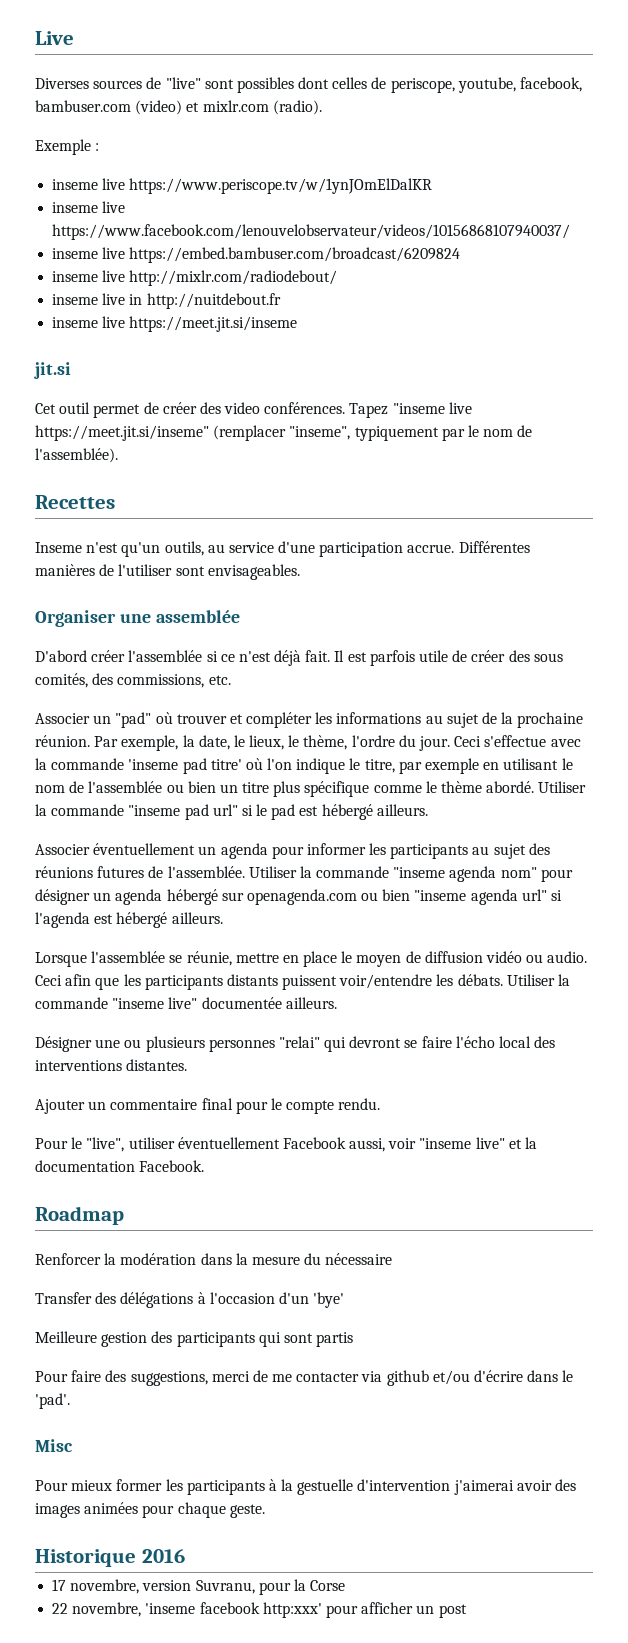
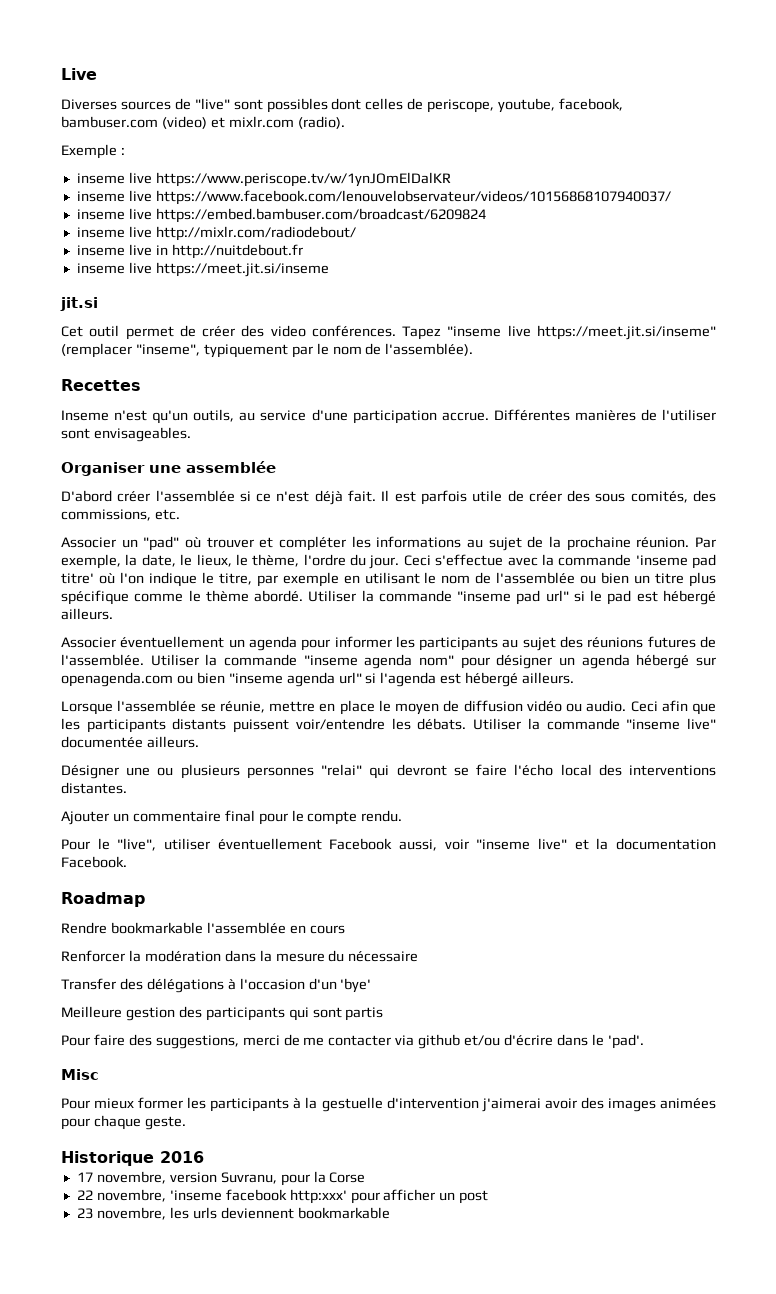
(124, 1215) none -> [61,922,345,934] // Rendre bookmarkable l'assemblée en cours
(467, 1611) none -> [76,1207,390,1220] // 23 novembre, les urls deviennent bookmarkable

